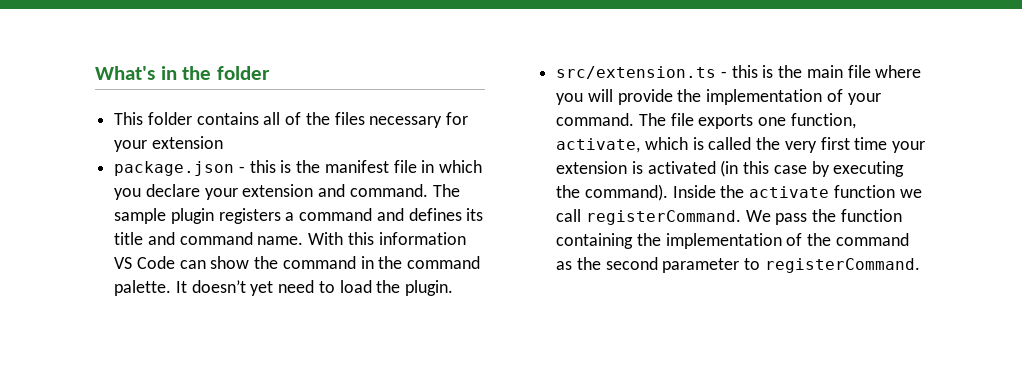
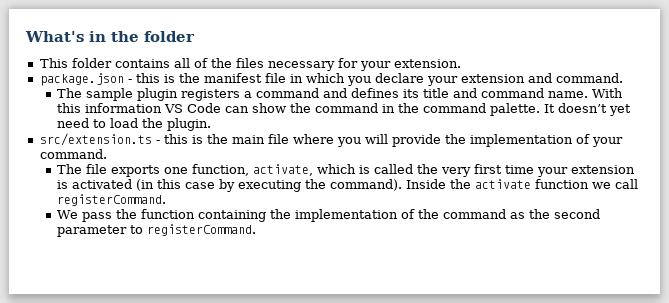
[151,136,223,149] extension -> [393,59,461,68] extension.
(428, 190) none -> (623, 78) //
(635, 119) none -> (107, 154) //
(741, 217) none -> (166, 200) //

